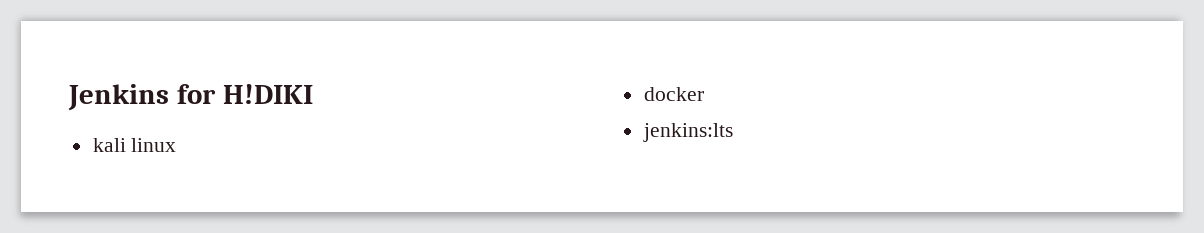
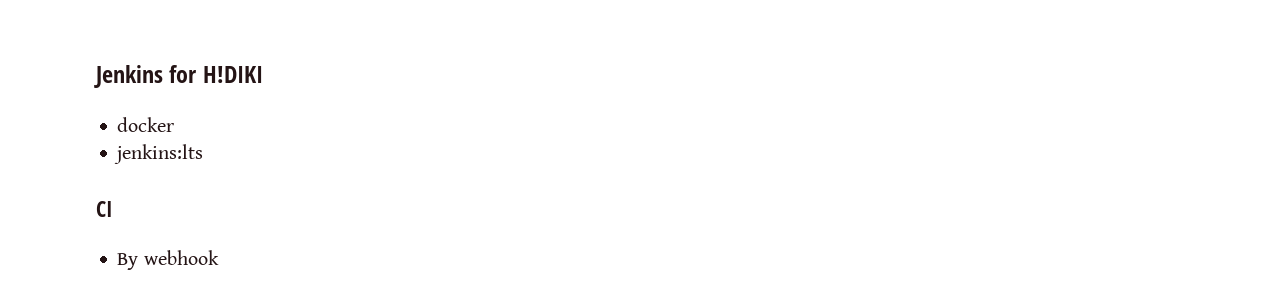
[92,138,177,152] // kali linux -> (263, 74) none
(733, 132) none -> [96,201,113,217] [117,250,219,270] // CI // By webhook

